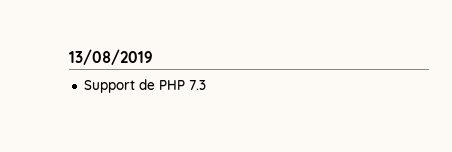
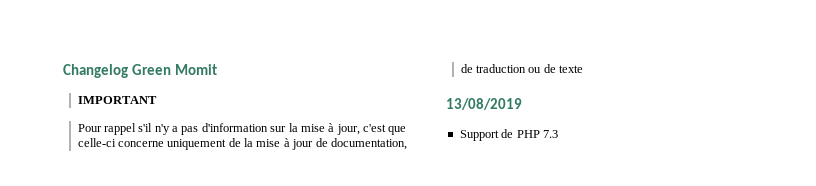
(69, 57) none -> [63,64,217,78] [77,96,157,104] [77,123,407,135] [77,138,407,150] [460,64,584,73] Changelog Green Momit // IMPORTANT // Pour rappel s'il n'y a pas d'information sur la mise à jour, c'est que celle-ci concerne uniquement de la mise à jour de documentation, de traduction ou de texte //

